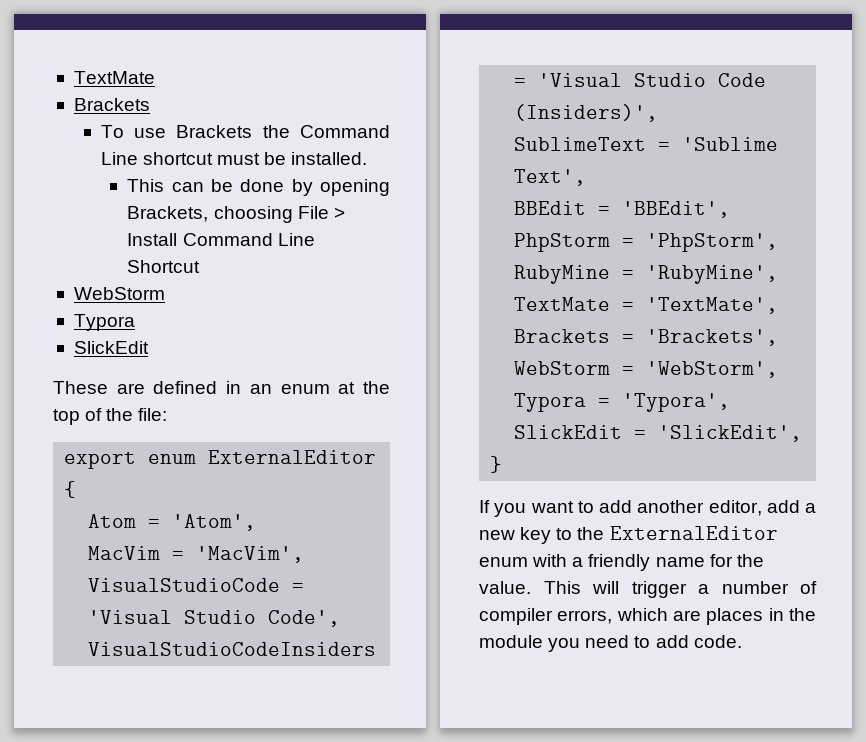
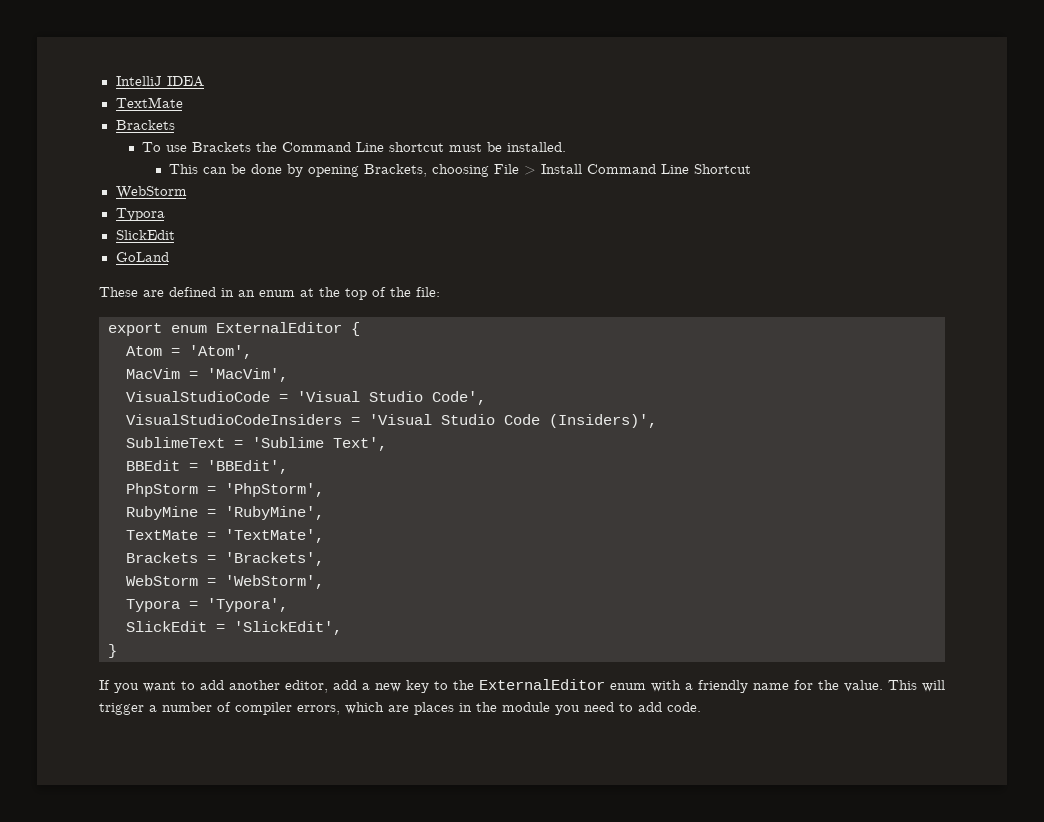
(73, 77) none -> [115,76,204,87] IntelliJ IDEA //
(149, 347) none -> [115,252,169,262] // GoLand

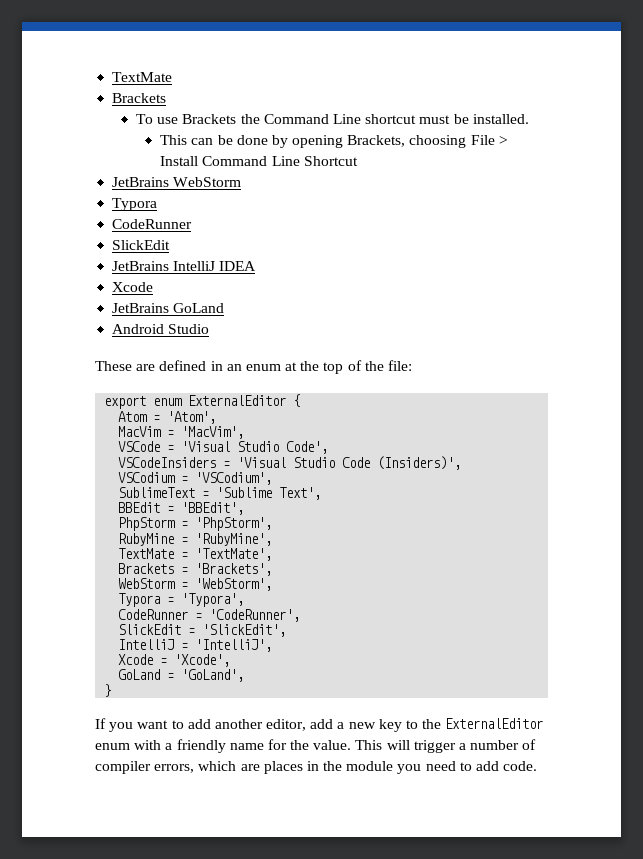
[115,76,204,87] IntelliJ IDEA // -> (112, 77) none
(752, 169) none -> [112,177,170,187] JetBrains
(165, 214) none -> [112,219,193,229] // CodeRunner
[115,252,169,262] GoLand -> [112,261,257,271] [112,282,154,292] [112,303,225,313] [112,324,210,334] JetBrains IntelliJ IDEA // Xcode // JetBrains GoLand // Android Studio
[126,391,270,402] VisualStudioCode -> [118,441,161,452] VSCode
[126,414,342,425] VisualStudioCodeInsiders -> [118,457,217,468] VSCodeInsiders
(657, 421) none -> [118,472,273,485] // VSCodium = 'VSCodium',
(288, 605) none -> [118,609,301,622] // CodeRunner = 'CodeRunner',
(342, 628) none -> [118,639,273,652] [118,654,231,667] [118,669,245,682] // IntelliJ = 'IntelliJ', // Xcode = 'Xcode', // GoLand = 'GoLand',

